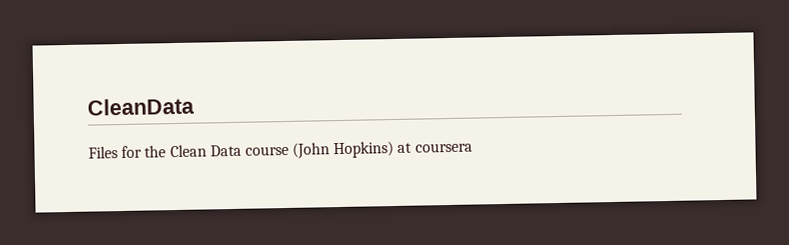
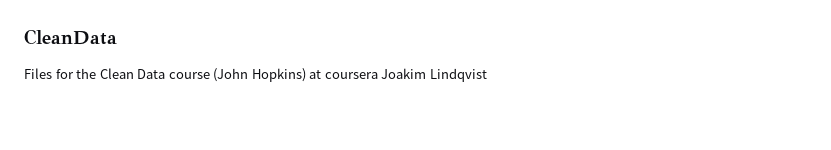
(473, 147) none -> [381,68,487,82] Joakim Lindqvist

